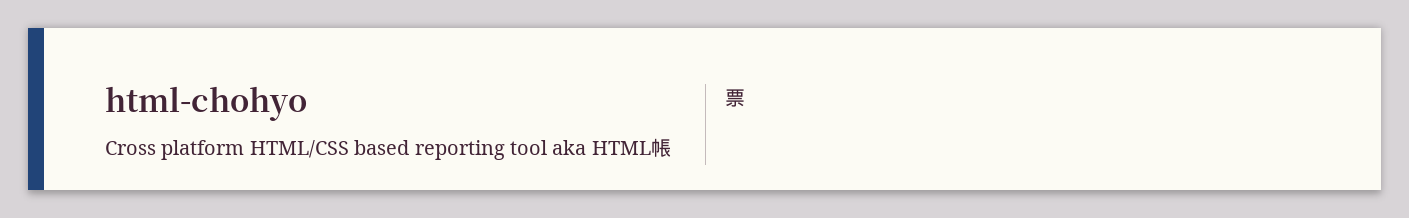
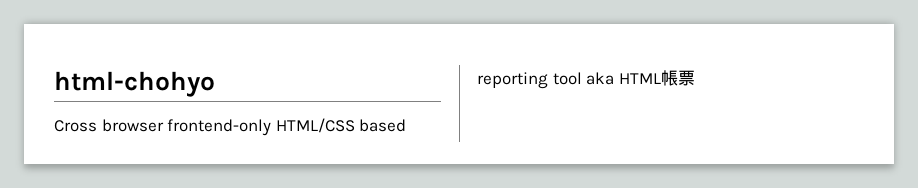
[161,140,245,160] platform -> [101,119,272,136] browser frontend-only

